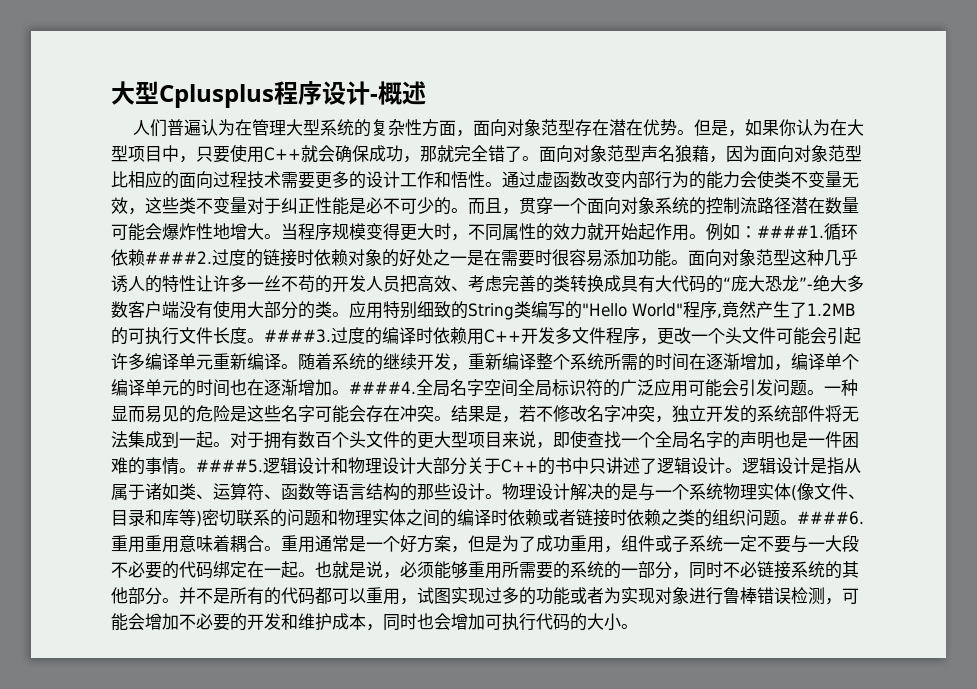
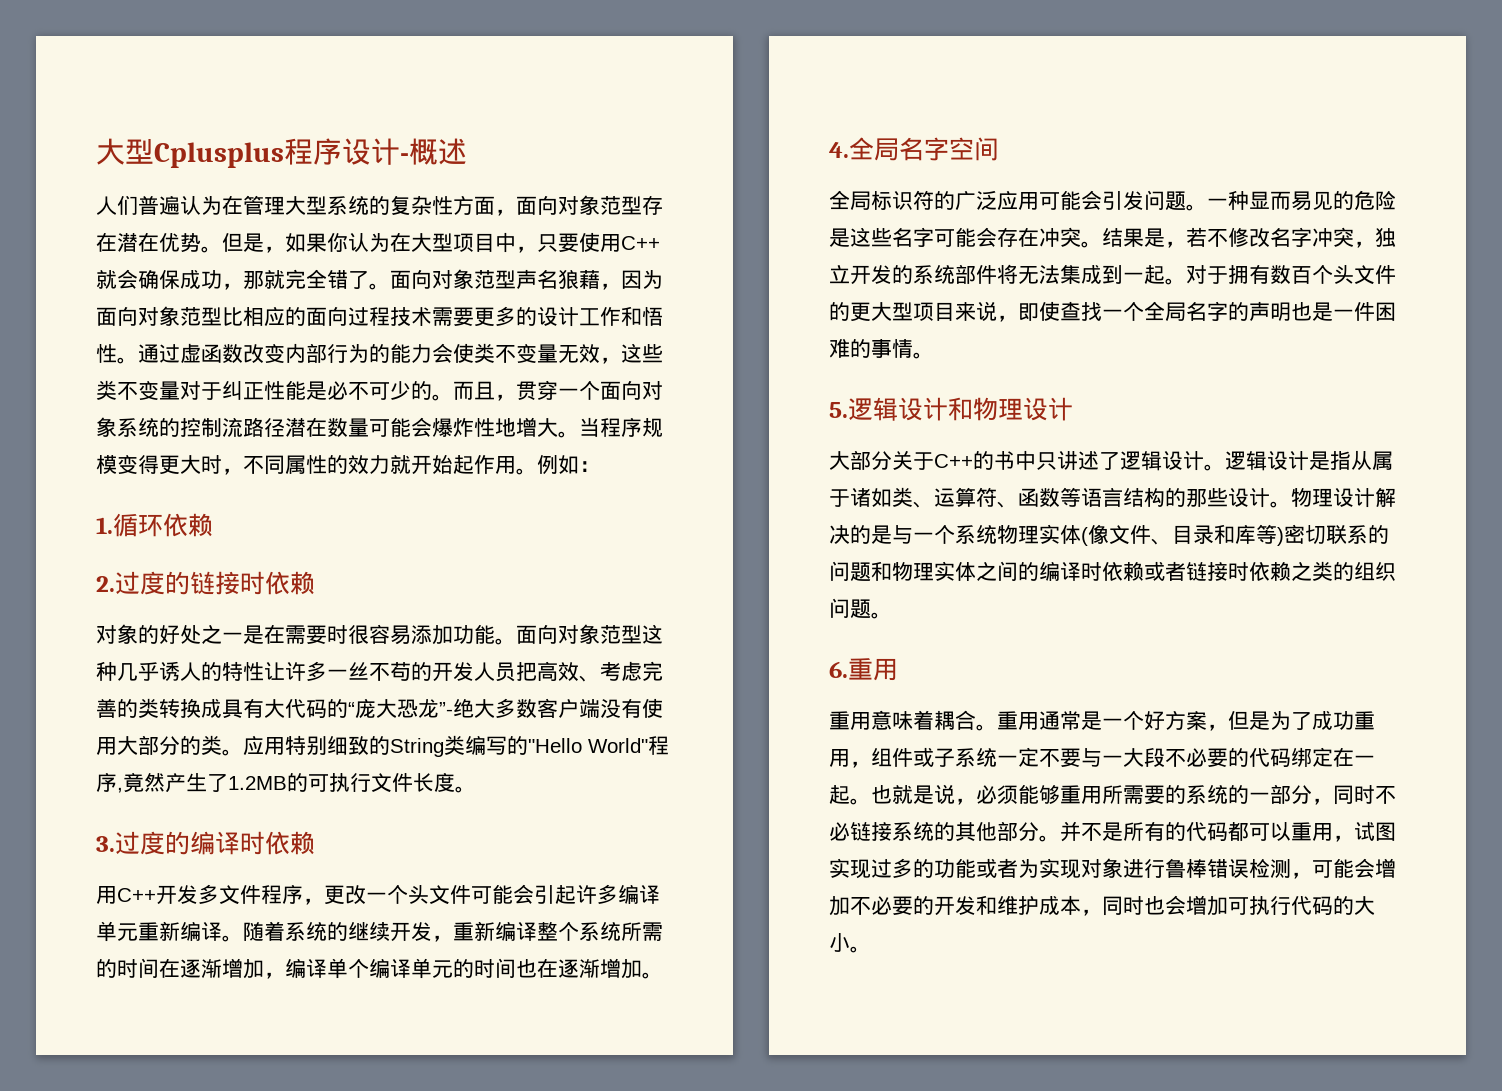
[757,225,824,238] ####1. -> [96,517,113,534] // 1.
[145,251,212,264] ####2. -> [96,576,115,592] // 2.
(348, 257) none -> (315, 583) //
[264,329,331,343] ####3. -> [96,836,115,852] // 3.
(467, 335) none -> (315, 843) //
[349,381,416,394] ####4. -> [829,142,849,158] // 4.
(518, 388) none -> (999, 149) //
[196,459,263,473] ####5. -> [829,402,848,418] // 5.
(416, 465) none -> (1073, 409) //
[797,511,864,525] [111,535,145,553] ####6.重用 -> [829,658,898,681] // 6.重用 //

